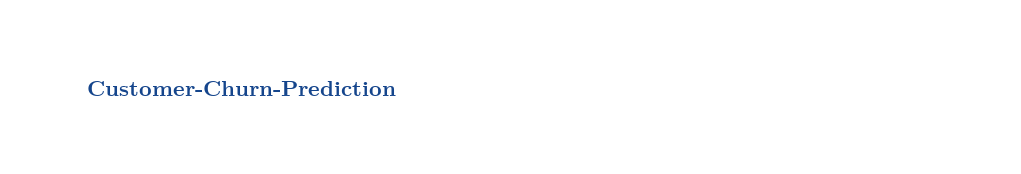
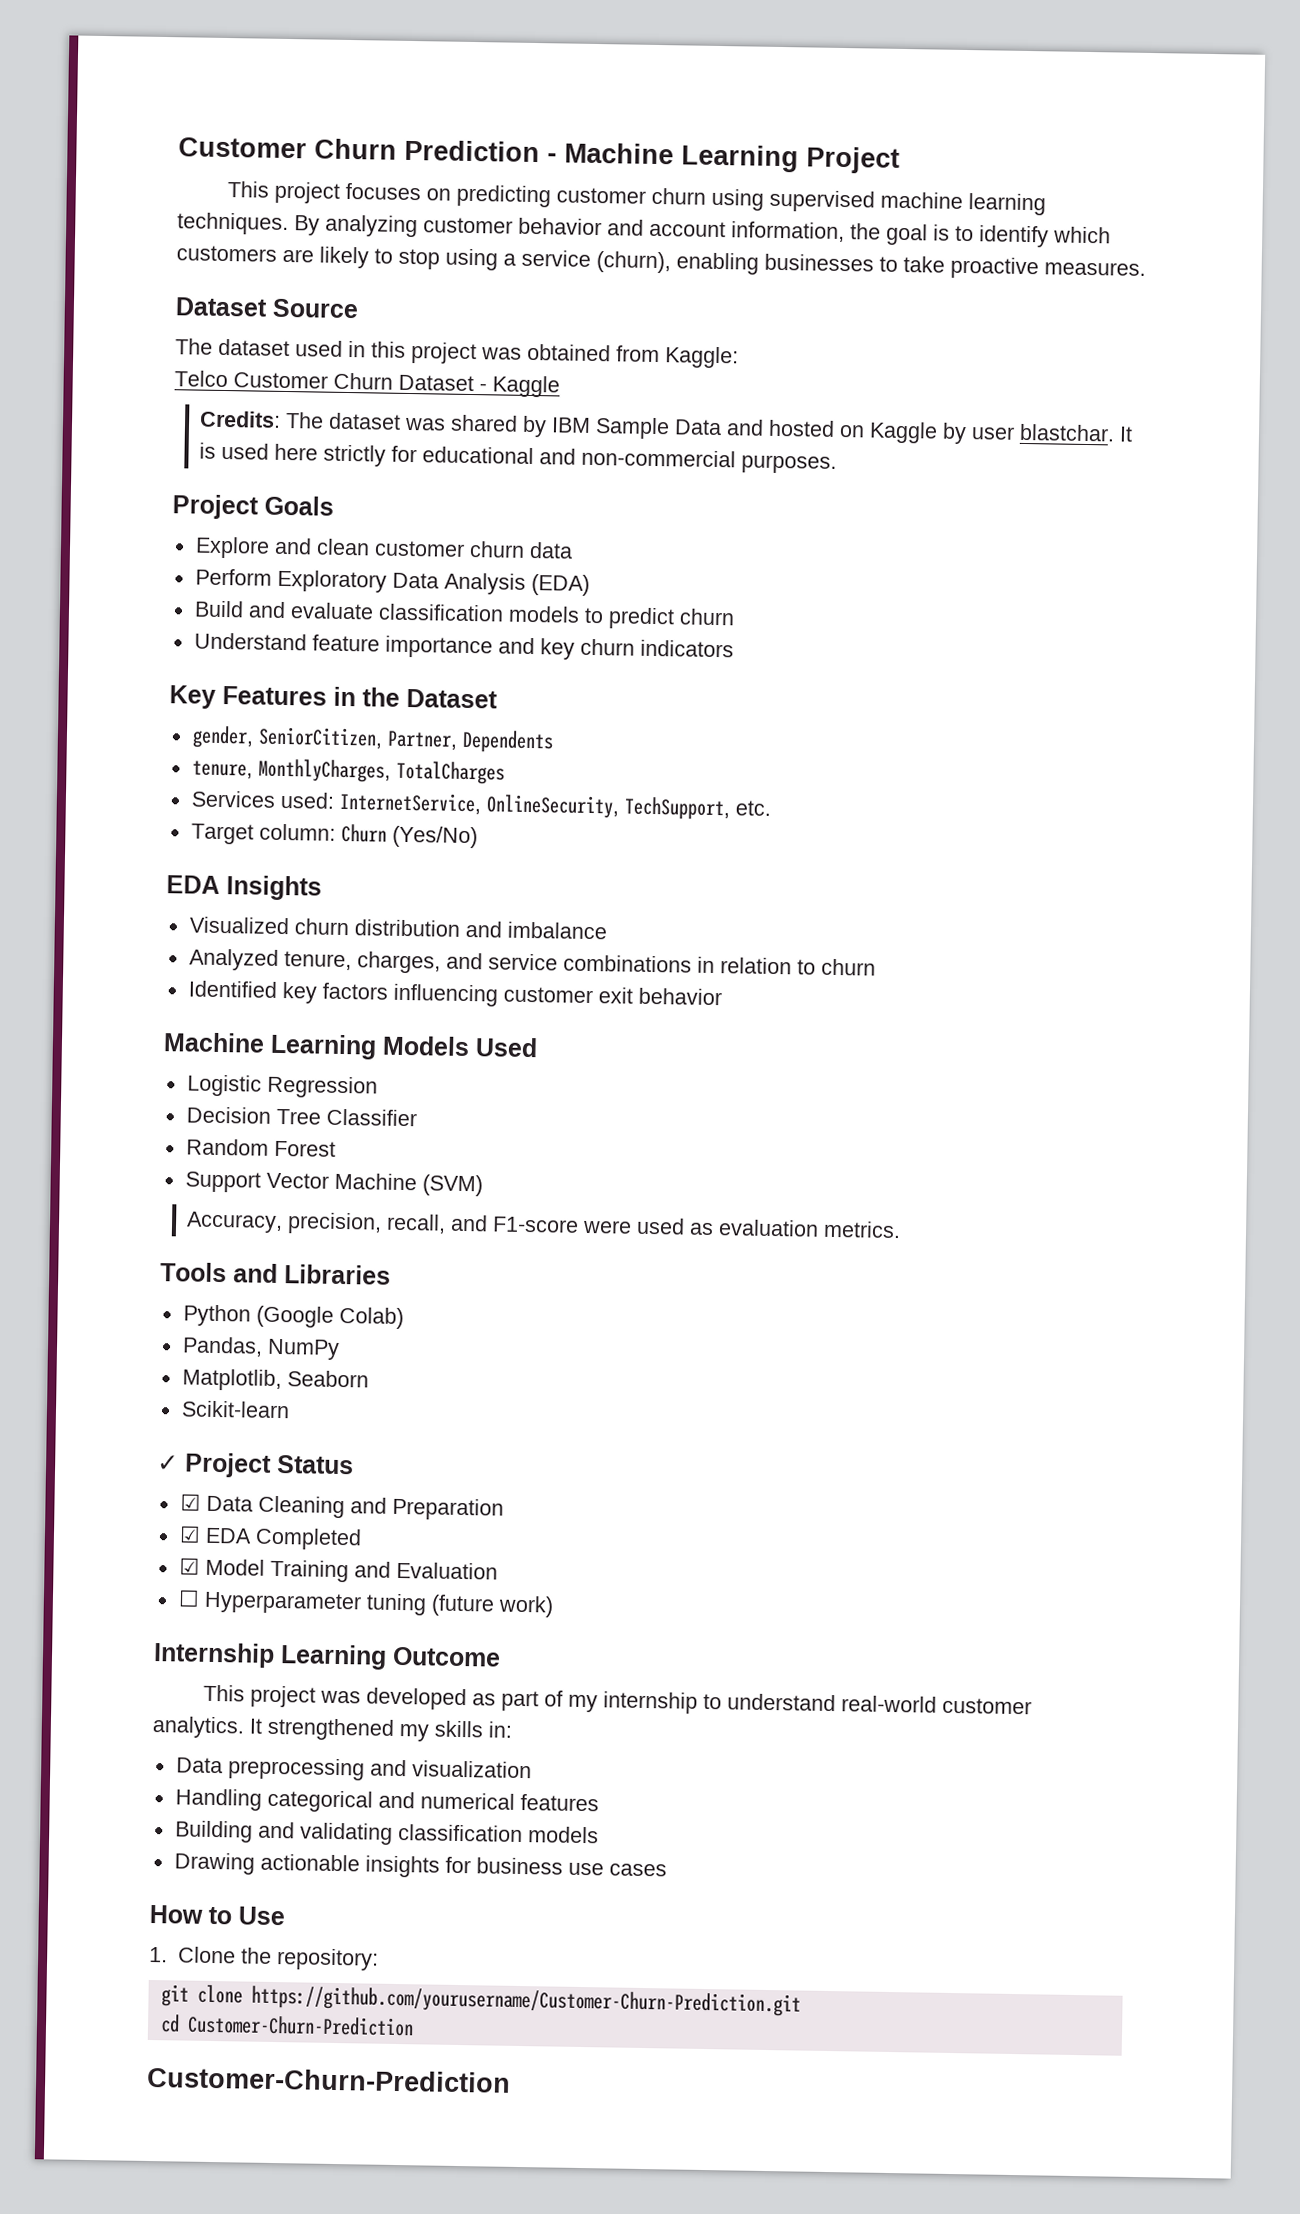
[87,81,396,96] Customer-Churn-Prediction -> [178,137,900,174] [226,181,1046,216] [177,212,1111,248] [176,245,1146,280] [175,297,359,319] [175,338,739,369] [174,370,560,398] [199,410,1134,445] [199,442,838,474] [172,494,334,520] [194,536,573,559] [194,568,590,596] [193,600,735,630] [193,632,734,660] [169,685,498,709] [191,725,554,754] [191,758,505,785] [190,790,771,821] [190,823,478,849] [166,875,322,901] [188,916,607,940] [188,948,876,976] [187,980,722,1007] [163,1032,538,1060] [186,1074,378,1099] [185,1106,417,1127] [185,1138,336,1157] [184,1171,483,1197] [186,1211,902,1239] [160,1262,391,1285] [182,1304,404,1330] [181,1336,340,1360] [181,1368,369,1392] [180,1400,290,1419] [157,1452,354,1478] [179,1493,504,1521] [178,1525,362,1551] [178,1557,498,1583] [177,1589,554,1618] [153,1642,501,1670] [202,1684,1032,1715] [152,1716,513,1742] [175,1757,532,1781] [174,1788,599,1813] [174,1820,599,1845] [173,1852,667,1878] [149,1904,285,1926] [149,1946,379,1971] [160,1984,801,2017] [159,2014,414,2037] [147,2066,511,2093] Customer Churn Prediction - Machine Learning Project // This project focuses on predicting customer churn using supervised machine learning techniques. By analyzing customer behavior and account information, the goal is to identify which customers are likely to stop using a service (churn), enabling businesses to take proactive measures. // Dataset Source // The dataset used in this project was obtained from Kaggle: // Telco Customer Churn Dataset - Kaggle // Credits: The dataset was shared by IBM Sample Data and hosted on Kaggle by user blastchar. It is used here strictly for educational and non-commercial purposes. // Project Goals // Explore and clean customer churn data // Perform Exploratory Data Analysis (EDA) // Build and evaluate classification models to predict churn // Understand feature importance and key churn indicators // Key Features in the Dataset // gender, SeniorCitizen, Partner, Dependents // tenure, MonthlyCharges, TotalCharges // Services used: InternetService, OnlineSecurity, TechSupport, etc. // Target column: Churn (Yes/No) // EDA Insights // Visualized churn distribution and imbalance // Analyzed tenure, charges, and service combinations in relation to churn // Identified key factors influencing customer exit behavior // Machine Learning Models Used // Logistic Regression // Decision Tree Classifier // Random Forest // Support Vector Machine (SVM) // Accuracy, precision, recall, and F1-score were used as evaluation metrics. // Tools and Libraries // Python (Google Colab) // Pandas, NumPy // Matplotlib, Seaborn // Scikit-learn // ✓ Project Status // ☑ Data Cleaning and Preparation // ☑ EDA Completed // ☑ Model Training and Evaluation // ☐ Hyperparameter tuning (future work) // Internship Learning Outcome // This project was developed as part of my internship to understand real-world customer analytics. It strengthened my skills in: // Data preprocessing and visualization // Handling categorical and numerical features // Building and validating classification models // Drawing actionable insights for business use cases // How to Use // 1. Clone the repository: // git clone https://github.com/yourusername/Customer-Churn-Prediction.git // cd Customer-Churn-Prediction // Customer-Churn-Prediction

